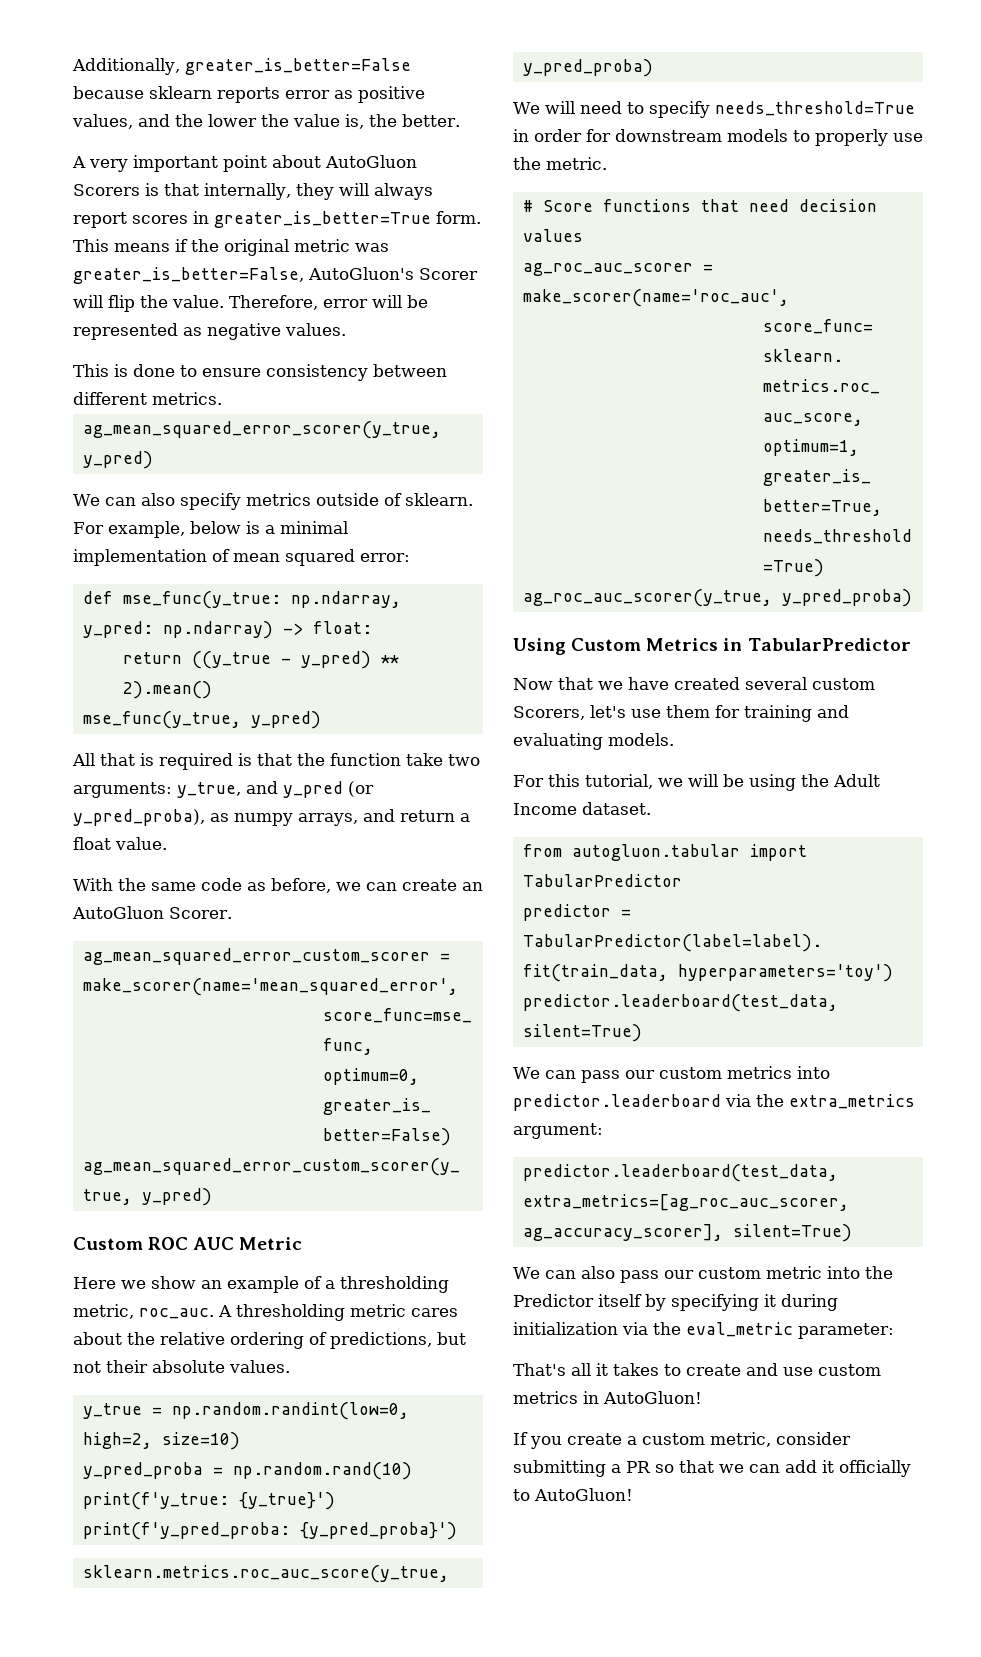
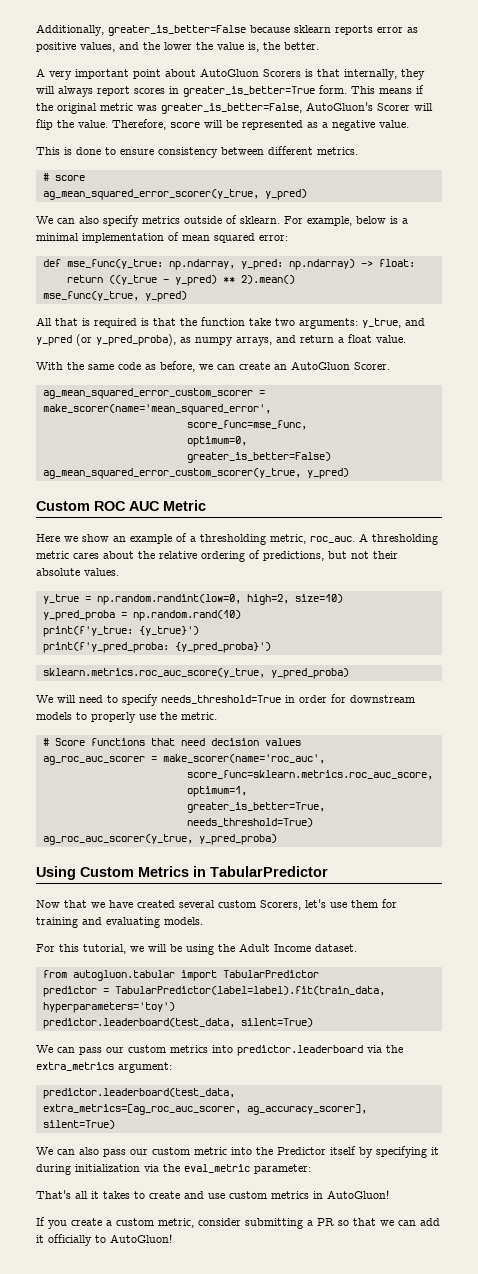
[323,299,368,308] error -> [170,122,200,128] score
[207,323,346,340] negative values. -> [322,120,409,131] a negative value.
(222, 398) none -> [42,173,85,181] // # score

